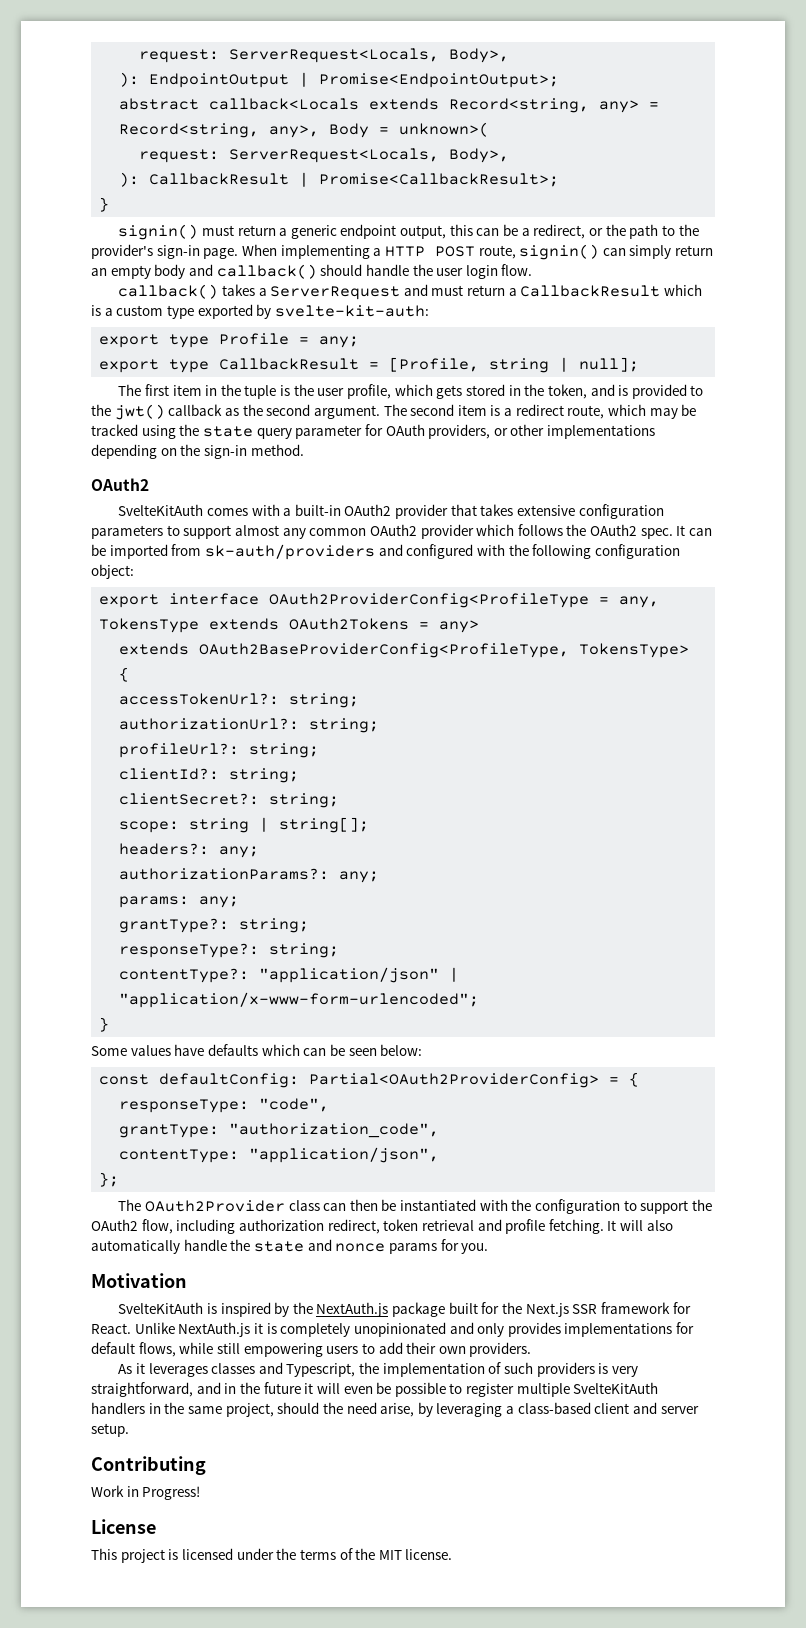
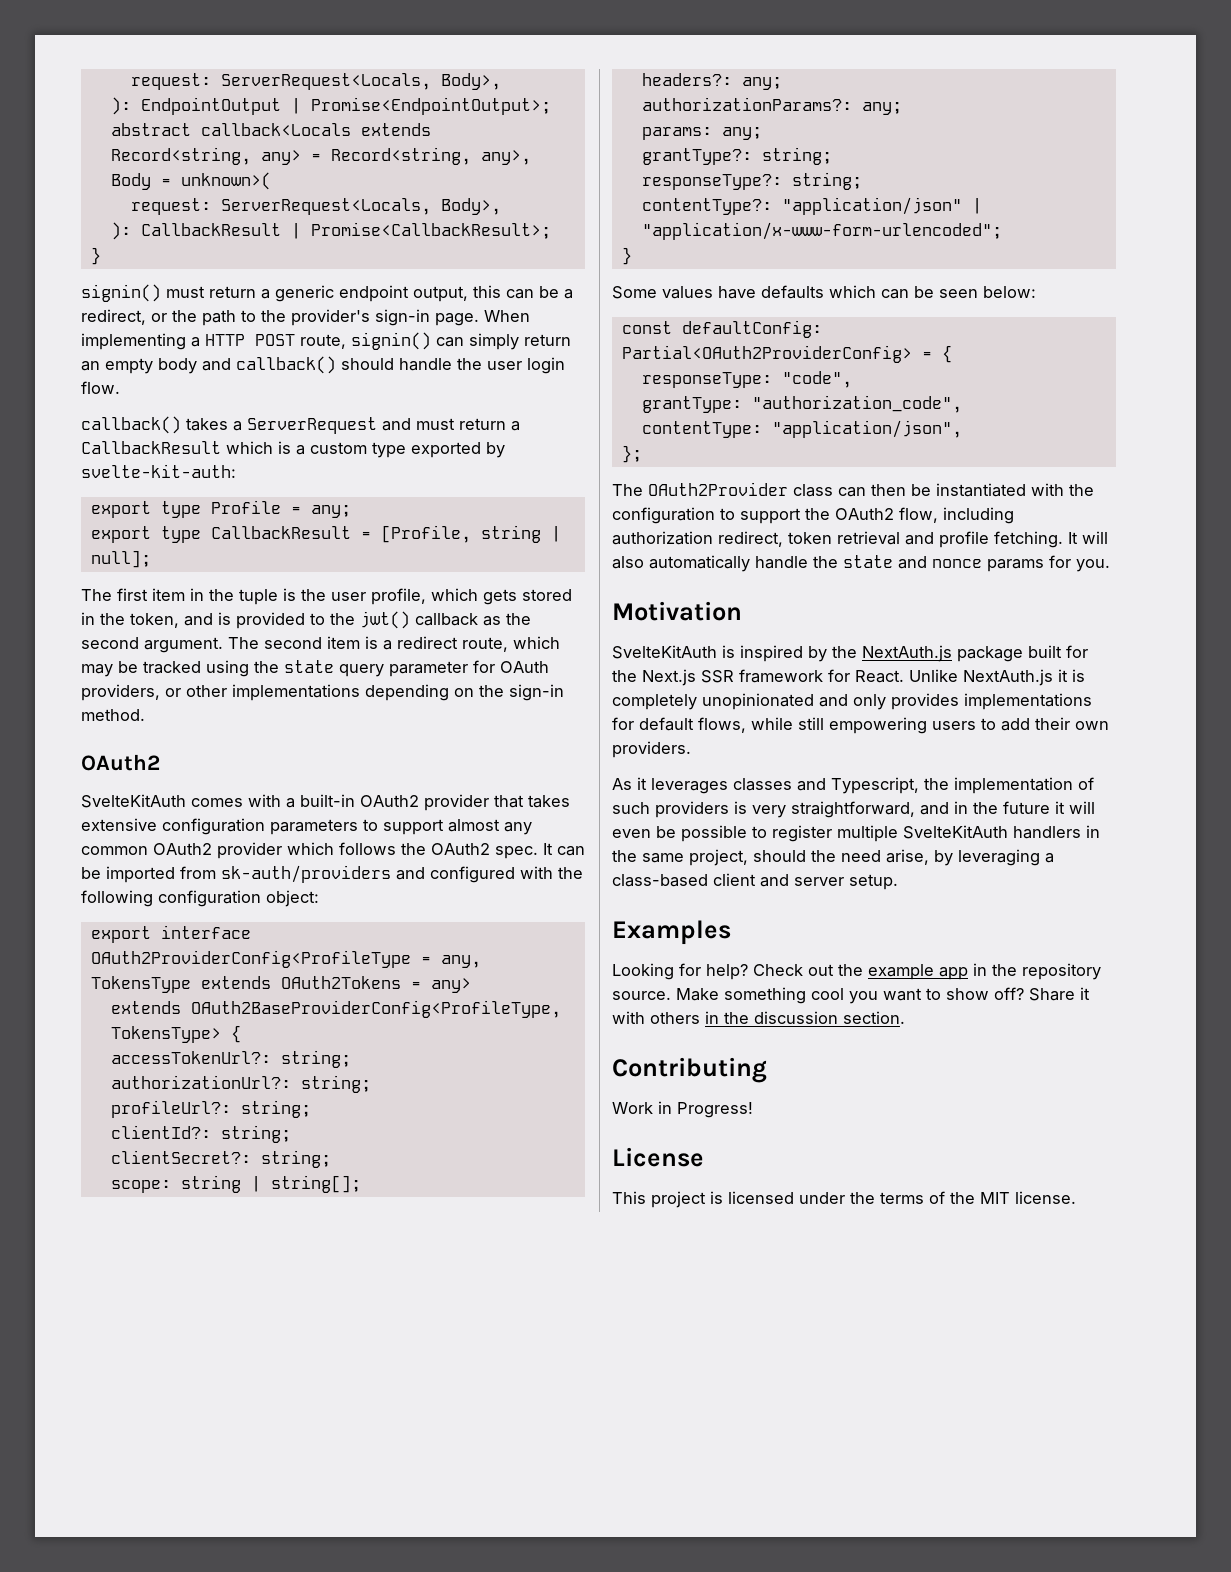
(129, 1430) none -> [612,920,731,945] [612,963,1101,980] [612,987,1090,1004] [612,1011,905,1024] // Examples // Looking for help? Check out the example app in the repository source. Make something cool you want to show off? Share it with others in the discussion section.

